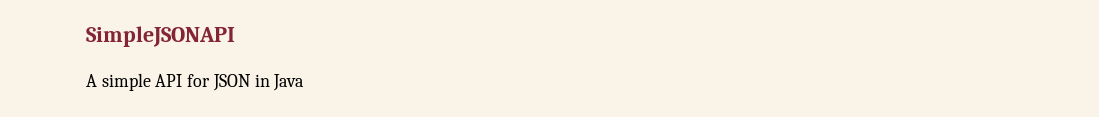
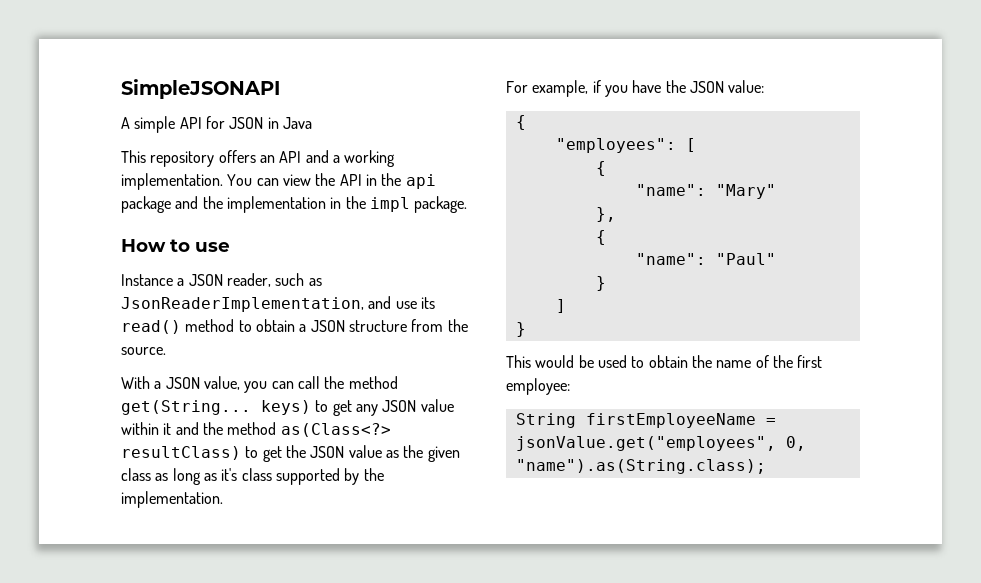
(305, 82) none -> [121,150,396,167] [121,173,436,190] [121,196,468,213] [121,239,230,252] [121,273,322,287] [121,296,435,312] [121,319,468,334] [121,347,166,355] [121,376,398,393] [121,399,454,416] [121,422,391,437] [121,445,460,462] [121,468,384,485] [121,491,223,508] [506,80,765,97] [515,115,526,130] [555,138,696,153] [595,161,606,176] [635,184,776,199] [595,207,616,222] [595,230,606,245] [635,253,776,265] [595,276,606,291] [555,299,566,313] [515,322,526,337] [506,355,823,368] [506,378,570,395] [515,413,776,428] [515,436,806,451] [515,459,766,474] // This repository offers an API and a working implementation. You can view the API in the api package and the implementation in the impl package. // How to use // Instance a JSON reader, such as JsonReaderImplementation, and use its read() method to obtain a JSON structure from the source. // With a JSON value, you can call the method get(String... keys) to get any JSON value within it and the method as(Class<?> resultClass) to get the JSON value as the given class as long as it's class supported by the implementation. // For example, if you have the JSON value: // { // "employees": [ // { // "name": "Mary" // }, // { // "name": "Paul" // } // ] // } // This would be used to obtain the name of the first employee: // String firstEmployeeName = jsonValue.get("employees", 0, "name").as(String.class);

